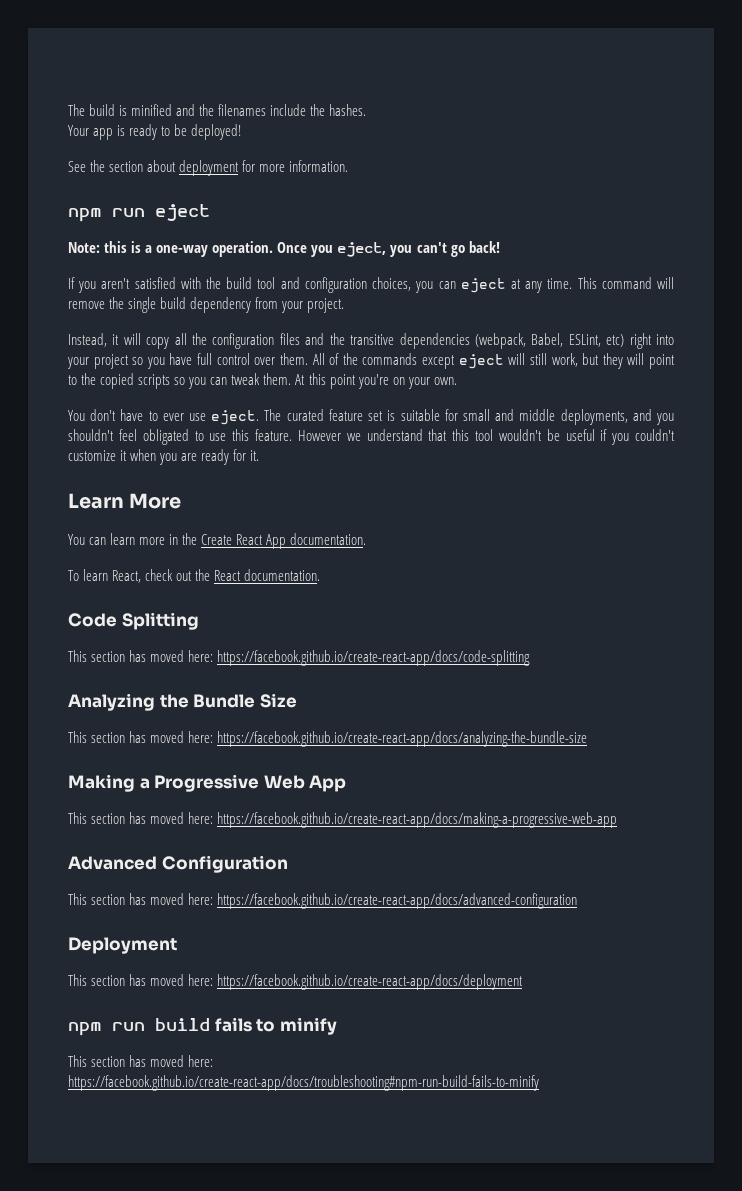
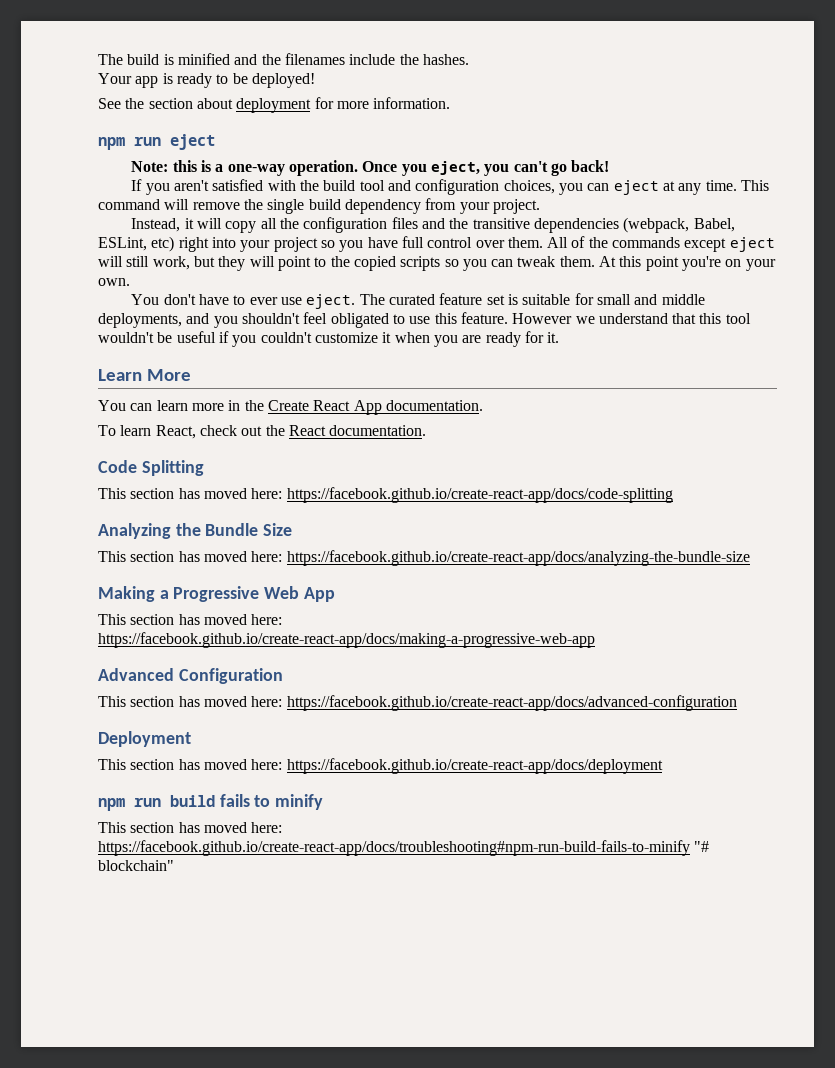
(539, 1083) none -> [694,841,710,852] [98,860,174,871] "# blockchain"

